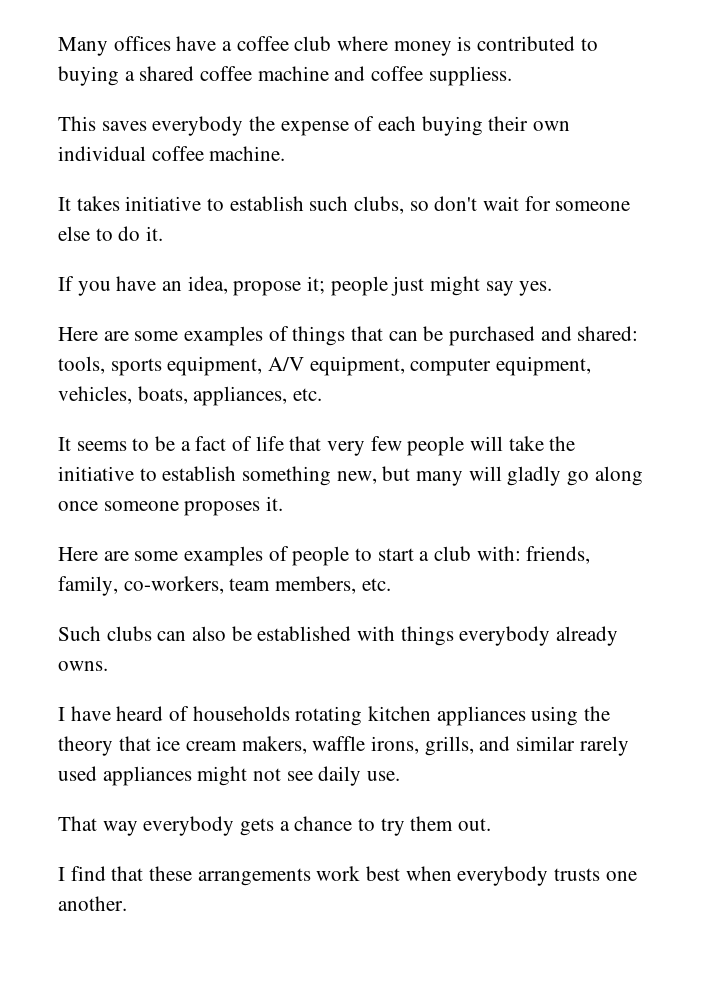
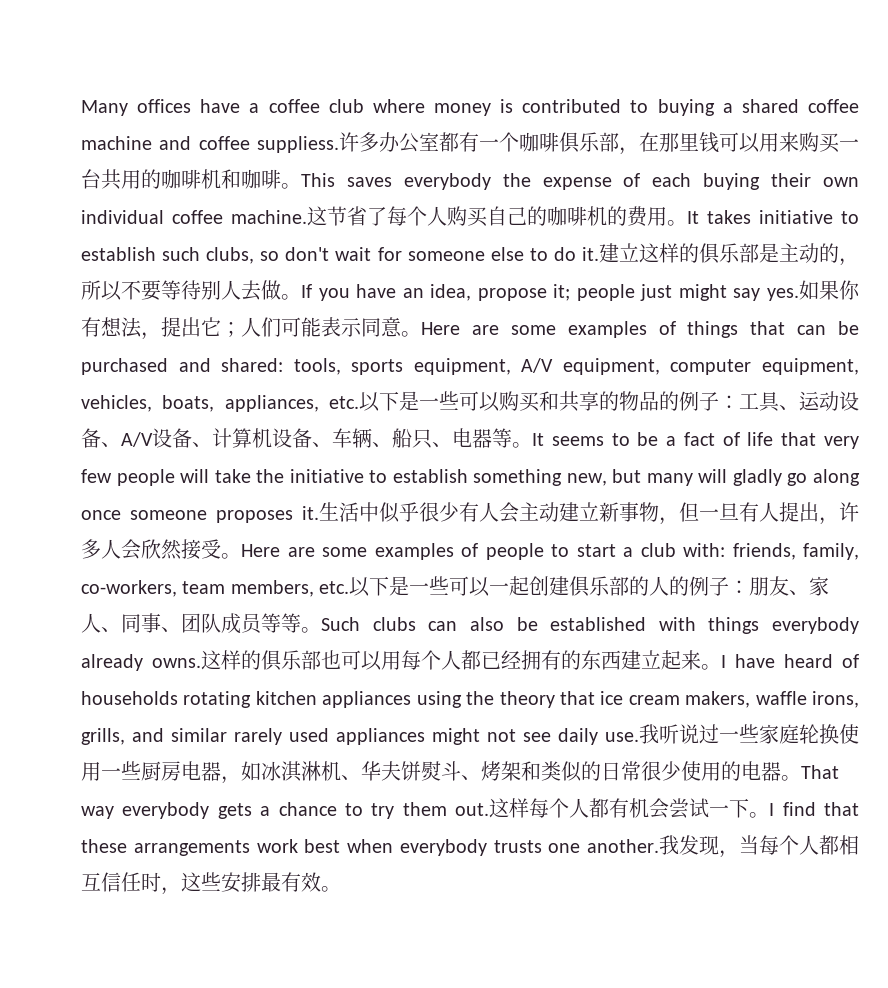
(512, 76) // -> [338,132,859,155] [81,169,301,190] 许多办公室都有一个咖啡俱乐部，在那里钱可以用来购买一台共用的咖啡机和咖啡。
(286, 153) // -> [307,206,687,227] 这节省了每个人购买自己的咖啡机的费用。
(164, 233) // -> [599,243,860,266] [81,280,301,301] 建立这样的俱乐部是主动的，所以不要等待别人去做。
(553, 288) // -> [799,280,860,300] [81,317,421,340] 如果你有想法，提出它；人们可能表示同意。
(323, 394) // -> [358,391,859,412] [81,428,532,449] 以下是一些可以购买和共享的物品的例子：工具、运动设备、A/V设备、计算机设备、车辆、船只、电器等。
(284, 503) // -> [318,502,859,525] [81,539,241,560] 生活中似乎很少有人会主动建立新事物，但一旦有人提出，许多人会欣然接受。
(391, 584) // -> [349,576,830,597] [81,613,321,634] 以下是一些可以一起创建俱乐部的人的例子：朋友、家人、同事、团队成员等等。
(108, 666) // -> [201,650,721,671] 这样的俱乐部也可以用每个人都已经拥有的东西建立起来。
(401, 776) // -> [639,724,859,744] [81,761,801,784] 我听说过一些家庭轮换使用一些厨房电器，如冰淇淋机、华夫饼熨斗、烤架和类似的日常很少使用的电器。
(492, 824) // -> [489,798,770,819] 这样每个人都有机会尝试一下。
(127, 903) none -> [659,835,859,858] [81,872,341,895] 我发现，当每个人都相互信任时，这些安排最有效。

